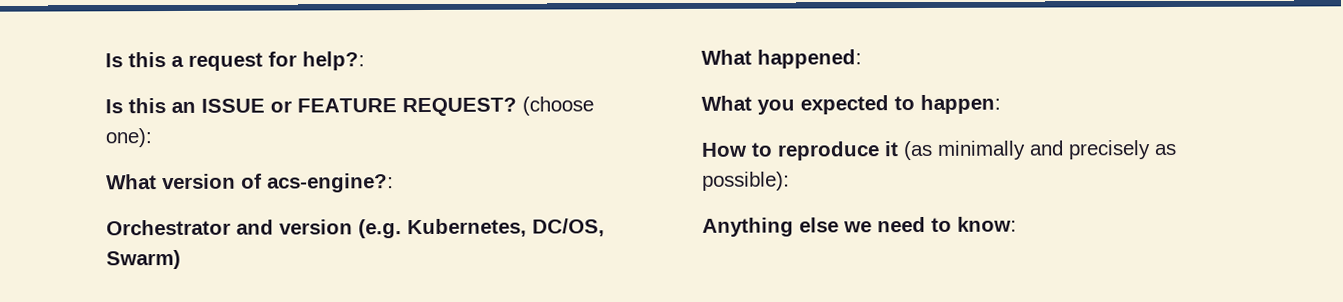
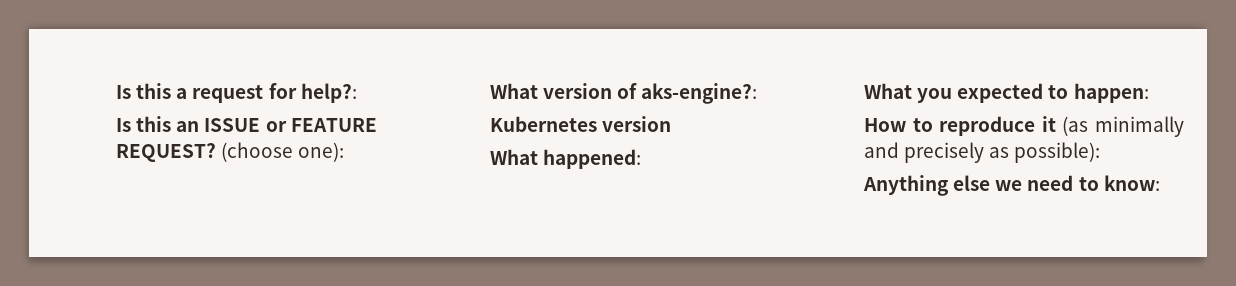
[267,173,394,193] [106,218,605,239] [106,249,181,270] acs-engine?: // Orchestrator and version (e.g. Kubernetes, DC/OS, Swarm) -> [641,83,758,104] [490,116,672,132] aks-engine?: // Kubernetes version

